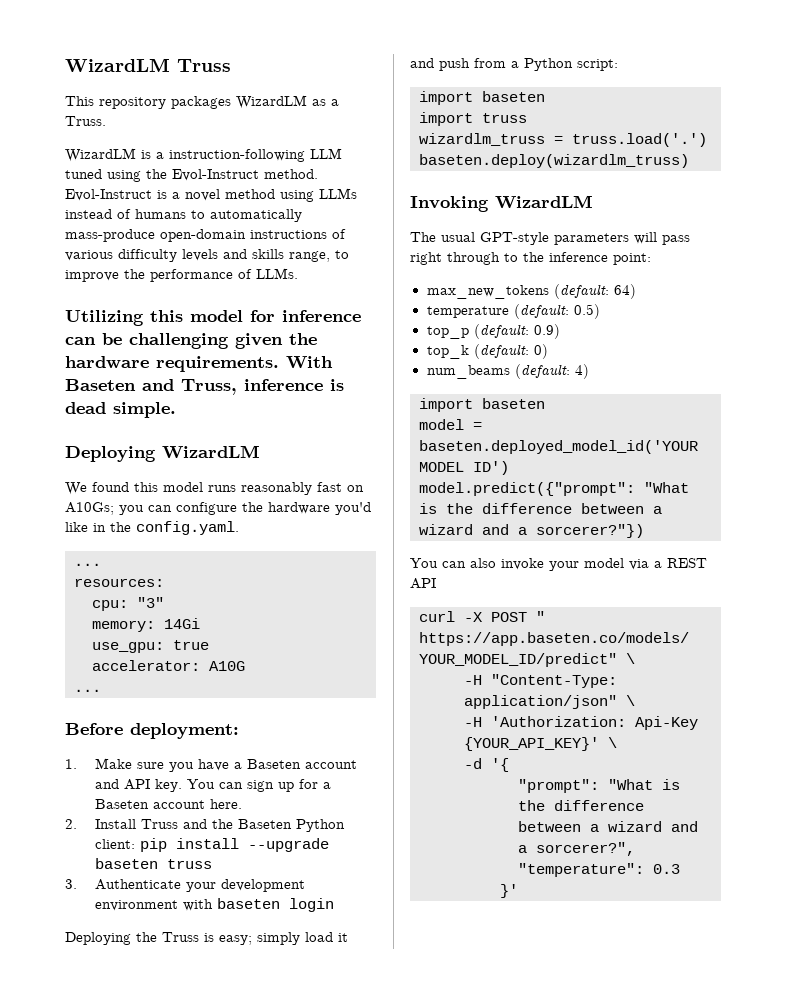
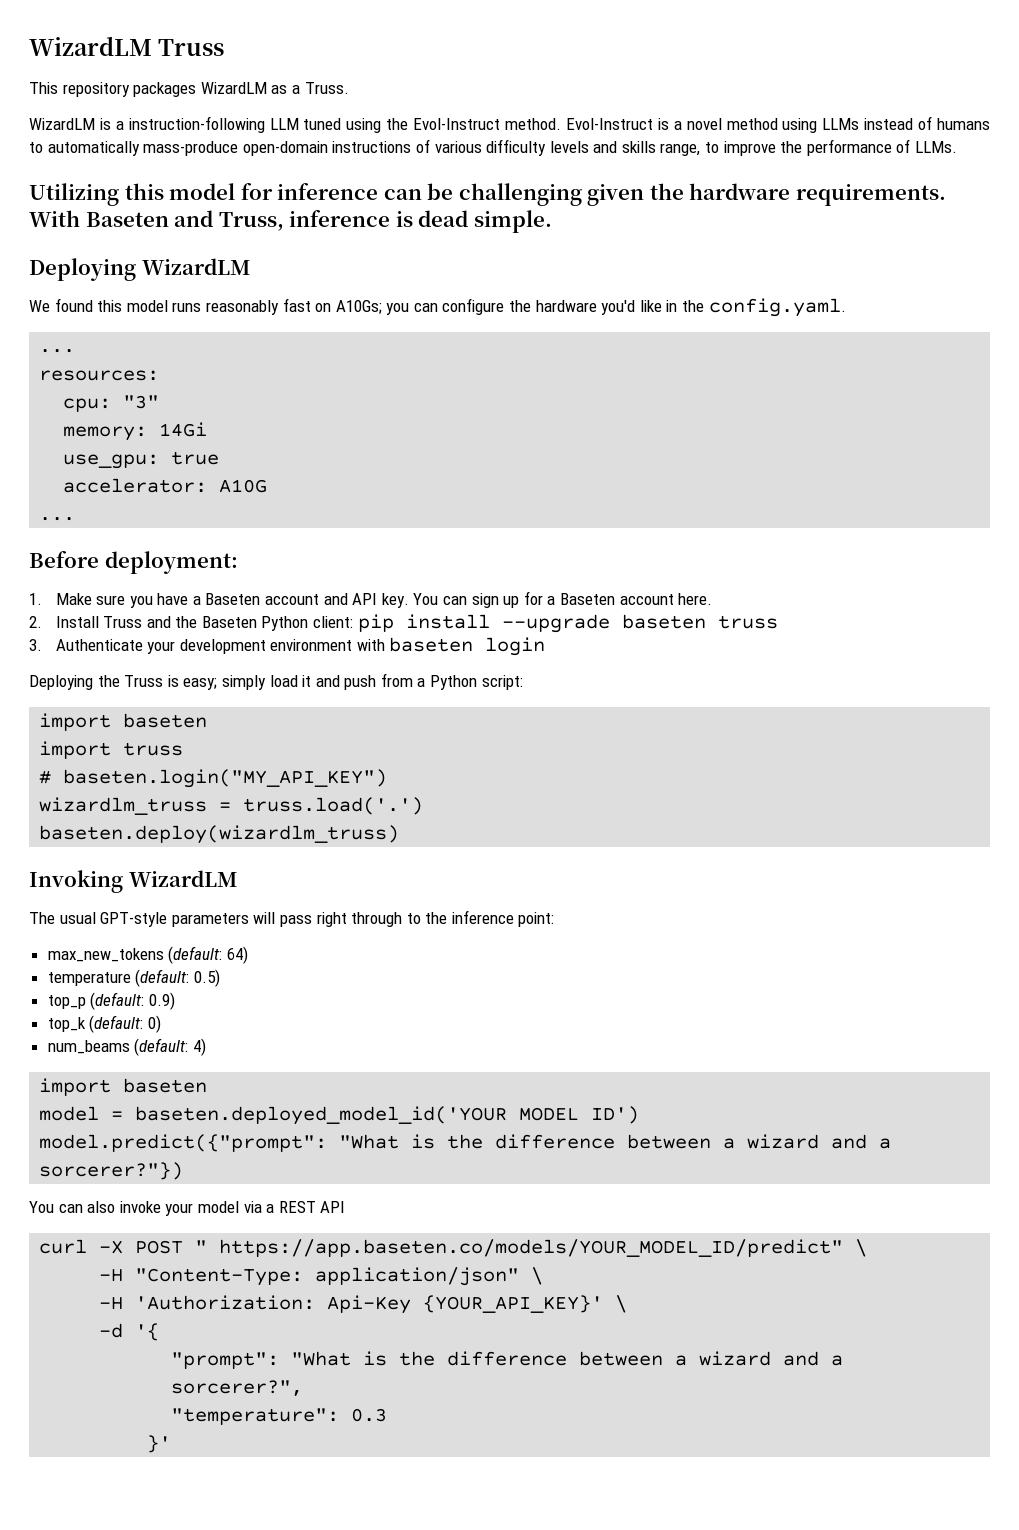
(527, 118) none -> [39,769,388,788] // # baseten.login("MY_API_KEY")

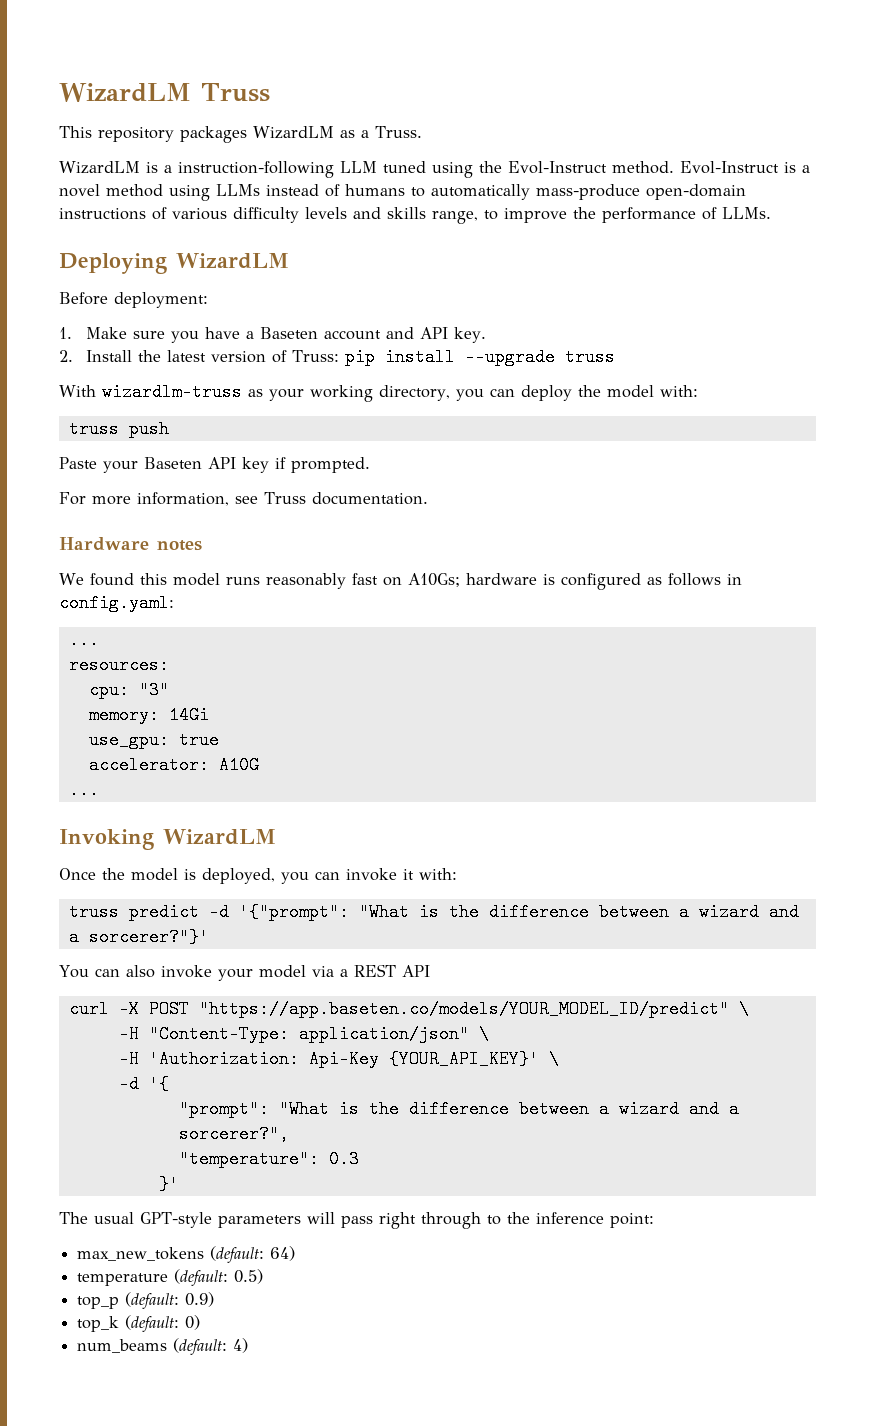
[29,183,946,206] [29,210,552,233] [29,258,251,281] Utilizing this model for inference can be challenging given the hardware requirements. With Baseten and Truss, inference is dead simple. // Deploying WizardLM -> [59,253,289,274] [59,292,208,308] [59,327,487,343] [59,348,616,366] [59,383,698,402] [68,420,169,438] [59,457,370,473] [59,492,428,506] [59,537,202,551] Deploying WizardLM // Before deployment: // 1. Make sure you have a Baseten account and API key. // 2. Install the latest version of Truss: pip install --upgrade truss // With wizardlm-truss as your working directory, you can deploy the model with: // truss push // Paste your Baseten API key if prompted. // For more information, see Truss documentation. // Hardware notes
[386,298,846,317] you can configure the hardware you'd like in the config.yaml. -> [465,573,742,590] [59,594,174,612] hardware is configured as follows in config.yaml:
[29,551,238,574] [29,591,713,608] [29,614,778,633] [29,637,546,656] [29,673,523,690] [39,713,208,731] [39,741,184,759] [39,769,388,788] [39,797,424,815] [39,825,400,844] [29,870,238,893] Before deployment: // 1. Make sure you have a Baseten account and API key. You can sign up for a Baseten account here. // 2. Install Truss and the Baseten Python client: pip install --upgrade baseten truss // 3. Authenticate your development environment with baseten login // Deploying the Truss is easy; simply load it and push from a Python script: // import baseten // import truss // # baseten.login("MY_API_KEY") // wizardlm_truss = truss.load('.') // baseten.deploy(wizardlm_truss) // Invoking WizardLM -> [59,829,276,850] [59,868,457,884] [68,903,799,921] [68,928,209,946] [59,964,430,981] [68,1000,749,1018] [118,1025,489,1043] [118,1050,559,1068] [118,1075,169,1093] [178,1100,739,1118] [178,1125,289,1143] [178,1150,359,1168] [158,1175,179,1193] Invoking WizardLM // Once the model is deployed, you can invoke it with: // truss predict -d '{"prompt": "What is the difference between a wizard and a sorcerer?"}' // You can also invoke your model via a REST API // curl -X POST "https://app.baseten.co/models/YOUR_MODEL_ID/predict" \ // -H "Content-Type: application/json" \ // -H 'Authorization: Api-Key {YOUR_API_KEY}' \ // -d '{ // "prompt": "What is the difference between a wizard and a sorcerer?", // "temperature": 0.3 // }'
[39,1078,208,1096] [39,1106,640,1125] [39,1134,892,1152] [39,1162,184,1180] [29,1201,346,1216] [39,1239,868,1257] [99,1267,544,1286] [99,1295,628,1314] [99,1323,160,1341] [171,1351,844,1369] [171,1380,304,1396] [171,1408,388,1425] [147,1435,172,1453] // import baseten // model = baseten.deployed_model_id('YOUR MODEL ID') // model.predict({"prompt": "What is the difference between a wizard and a sorcerer?"}) // You can also invoke your model via a REST API // curl -X POST " https://app.baseten.co/models/YOUR_MODEL_ID/predict" \ // -H "Content-Type: application/json" \ // -H 'Authorization: Api-Key {YOUR_API_KEY}' \ // -d '{ // "prompt": "What is the difference between a wizard and a sorcerer?", // "temperature": 0.3 // }' -> (249, 1345) none

